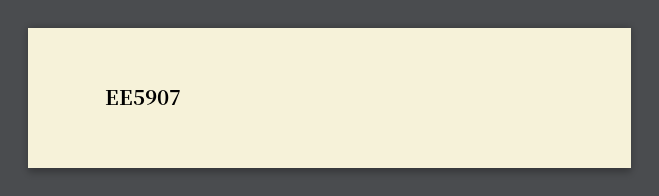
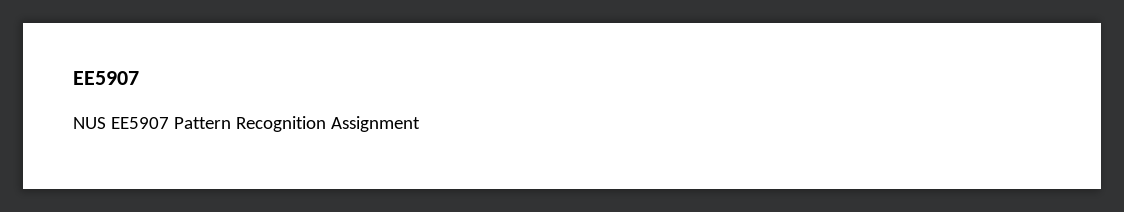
[105,90,181,105] EE5907 -> [73,71,139,85] [73,116,420,132] EE5907 // NUS EE5907 Pattern Recognition Assignment

